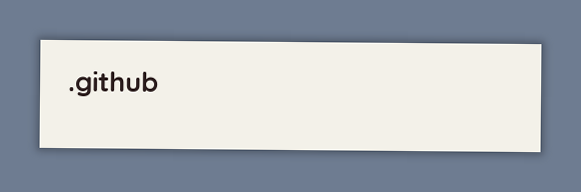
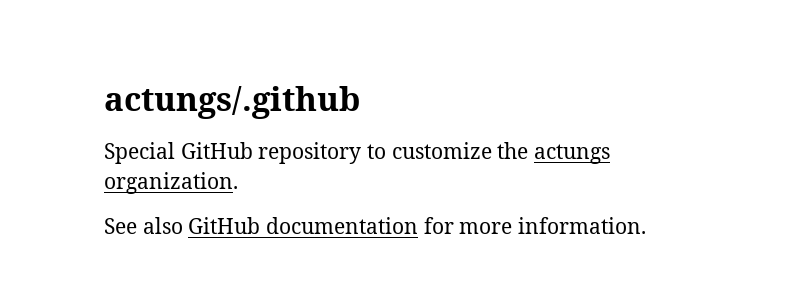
[67,70,159,97] .github -> [104,86,360,119] [104,142,611,164] [104,172,238,194] [104,217,647,234] actungs/.github // Special GitHub repository to customize the actungs organization. // See also GitHub documentation for more information.

